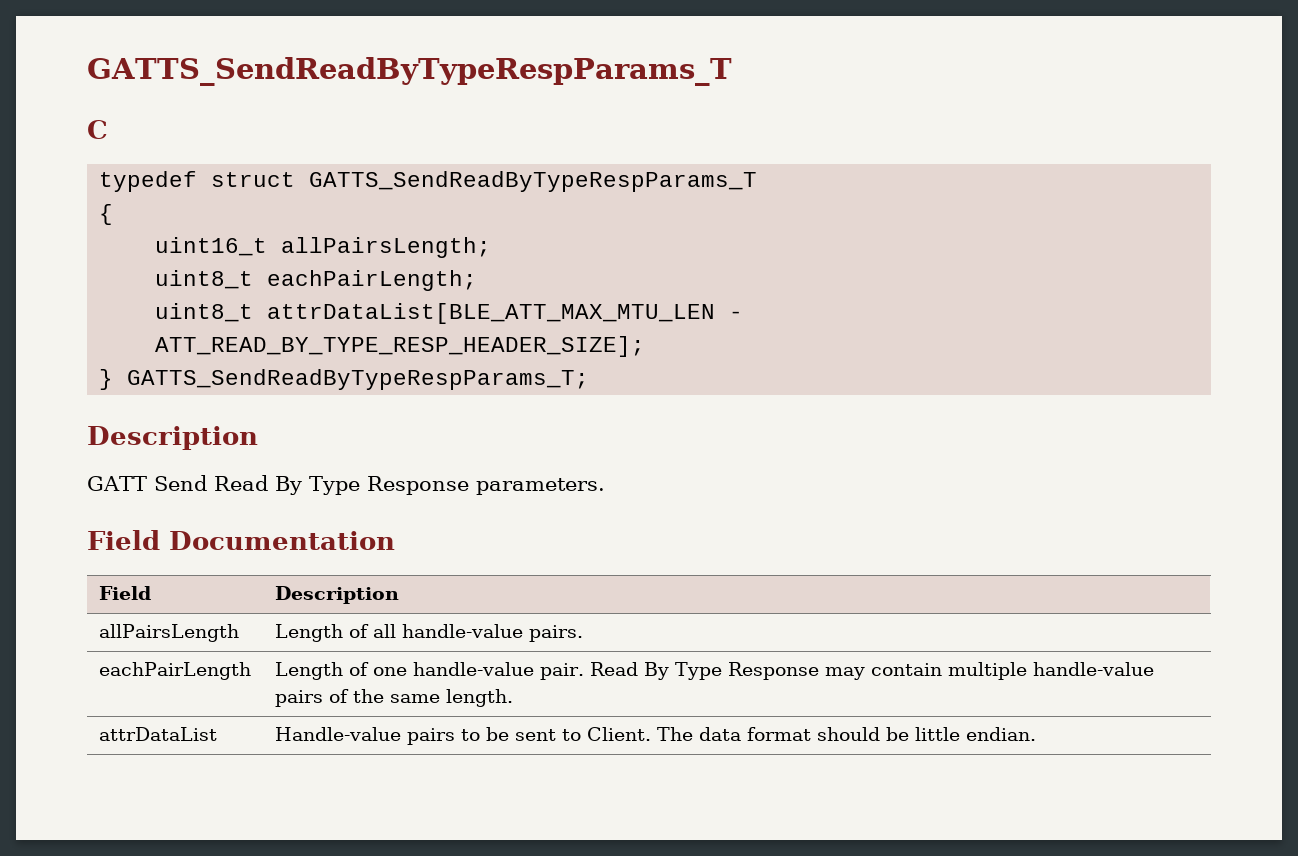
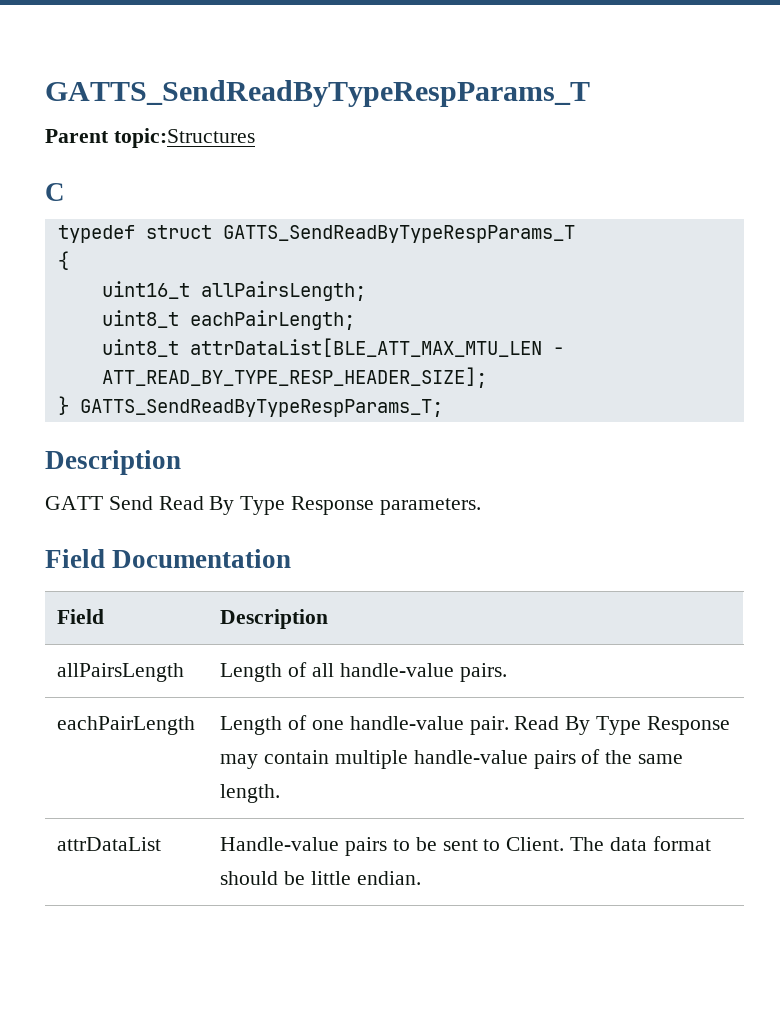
[87,57,732,86] GATTS_SendReadByTypeRespParams_T -> [45,80,590,107] [45,128,255,148] GATTS_SendReadByTypeRespParams_T // Parent topic:Structures

